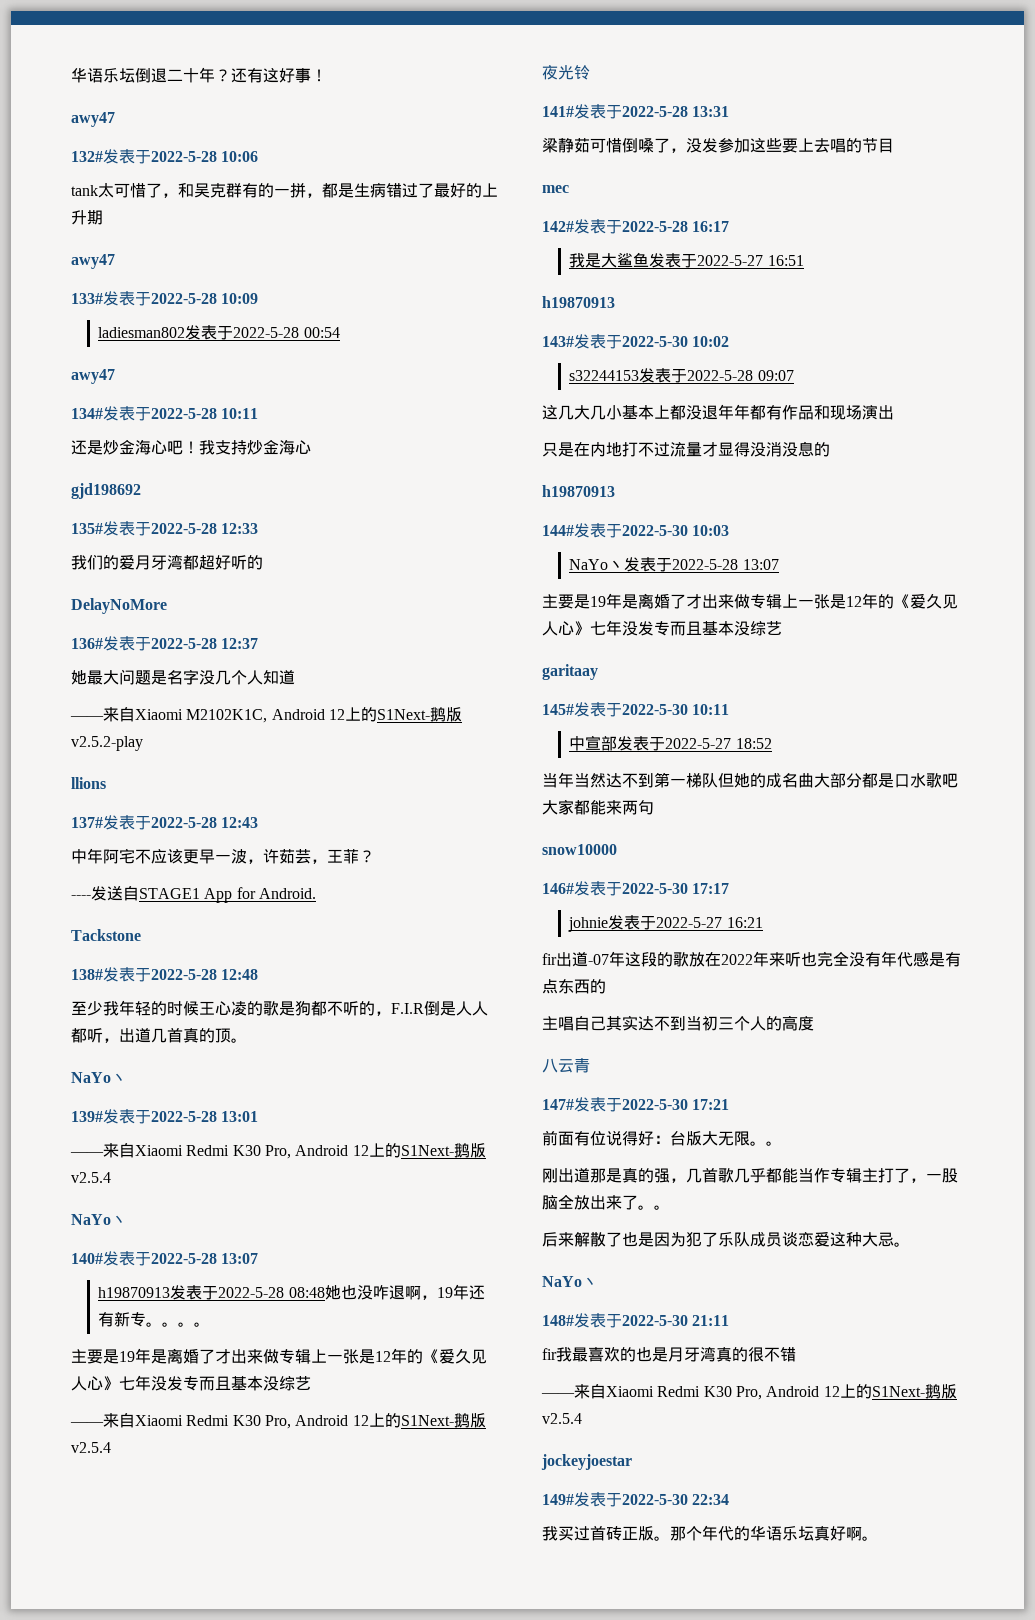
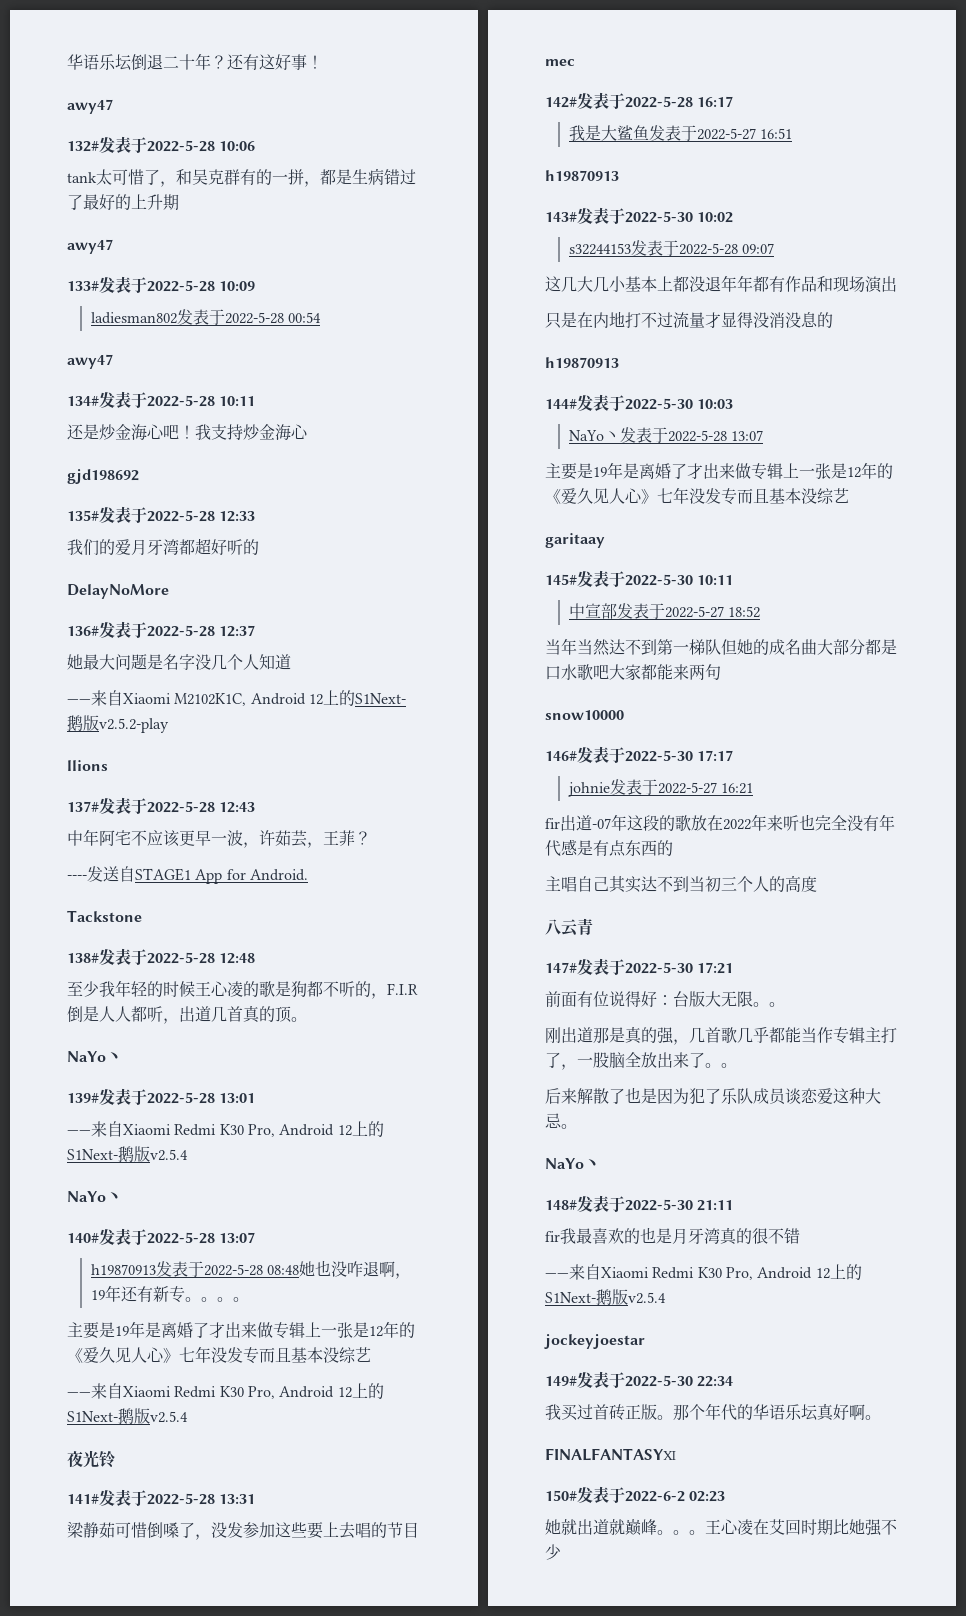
(878, 1538) none -> [545,1448,676,1461] [545,1486,726,1503] [545,1519,897,1536] [545,1544,561,1560] // FINALFANTASYⅪ // 150#发表于2022-6-2 02:23 // 她就出道就巅峰。。。王心凌在艾回时期比她强不少

